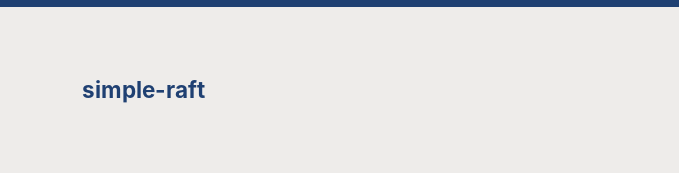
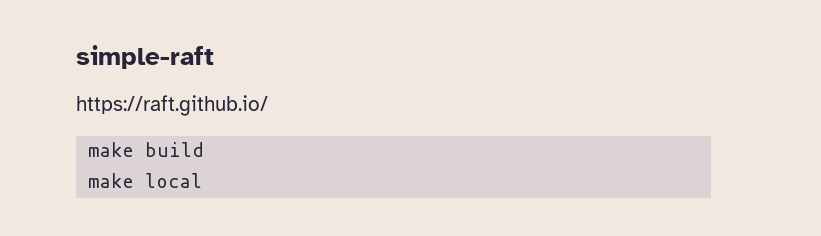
(205, 91) none -> [76,95,268,116] [88,142,205,157] [88,173,203,188] // https://raft.github.io/ // make build // make local

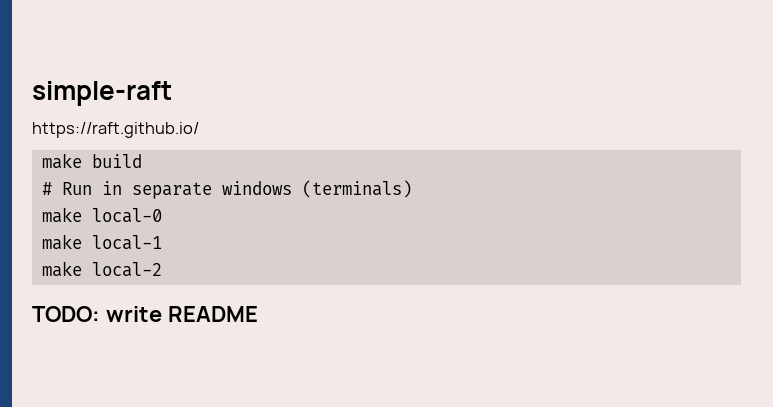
[88,173,203,188] make local -> [41,180,412,199] [41,207,162,223] [41,234,162,250] [41,261,162,277] [32,306,258,322] # Run in separate windows (terminals) // make local-0 // make local-1 // make local-2 // TODO: write README

